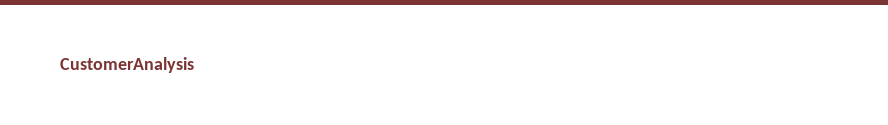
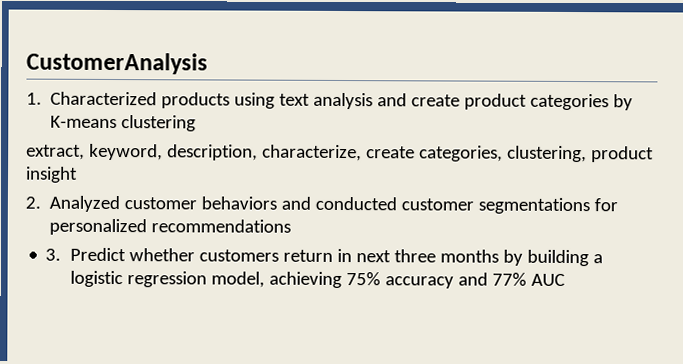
(194, 65) none -> [26,91,634,111] [50,115,197,132] [26,143,654,163] [25,166,78,183] [25,195,619,215] [49,218,292,236] [45,247,603,267] [69,270,565,289] // 1. Characterized products using text analysis and create product categories by K-means clustering // extract, keyword, description, characterize, create categories, clustering, product insight // 2. Analyzed customer behaviors and conducted customer segmentations for personalized recommendations // 3. Predict whether customers return in next three months by building a logistic regression model, achieving 75% accuracy and 77% AUC

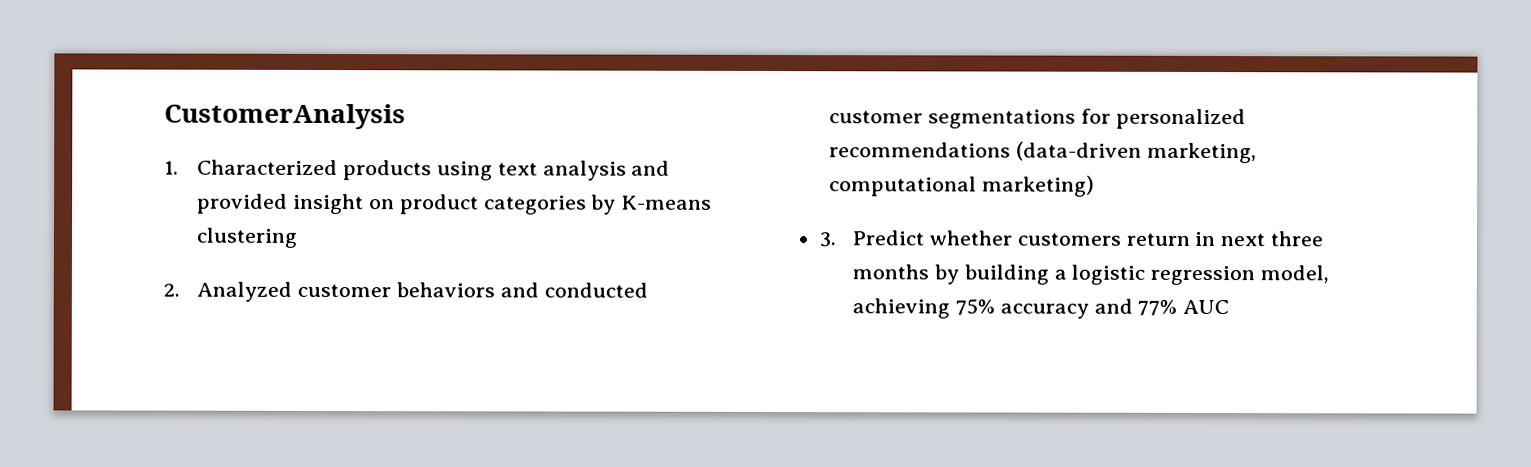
[411,94,461,107] create -> [197,193,396,215] provided insight on
[26,143,654,163] [25,166,78,183] // extract, keyword, description, characterize, create categories, clustering, product insight -> (299, 237) none
(292, 226) none -> [1016,141,1258,164] [829,175,1096,197] (data-driven marketing, computational marketing)

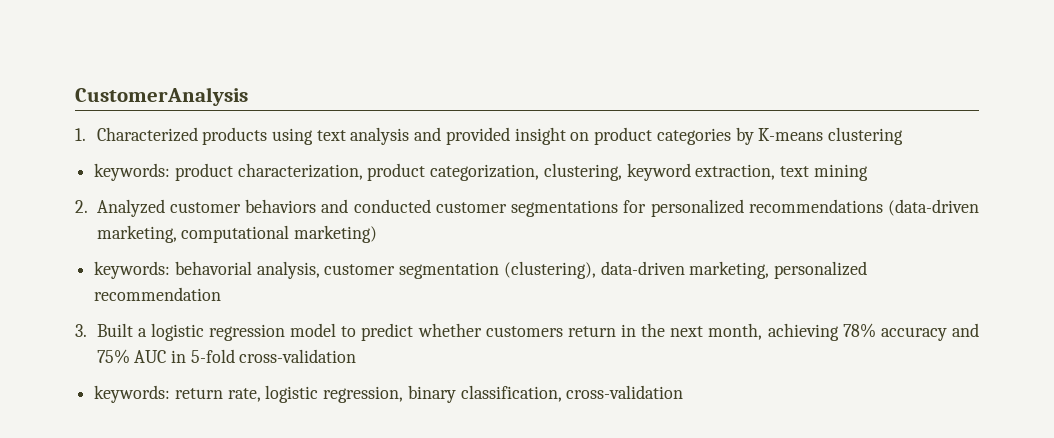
(299, 237) none -> [94,163,868,181] // keywords: product characterization, product categorization, clustering, keyword extraction, text mining
[818,230,1324,248] [852,264,1329,286] [852,298,1230,319] 3. Predict whether customers return in next three months by building a logistic regression model, achieving 75% accuracy and 77% AUC -> [94,261,868,279] [94,287,222,301] [75,323,979,341] [96,349,357,364] [94,385,684,403] keywords: behavorial analysis, customer segmentation (clustering), data-driven marketing, personalized recommendation // 3. Built a logistic regression model to predict whether customers return in the next month, achieving 78% accuracy and 75% AUC in 5-fold cross-validation // keywords: return rate, logistic regression, binary classification, cross-validation

